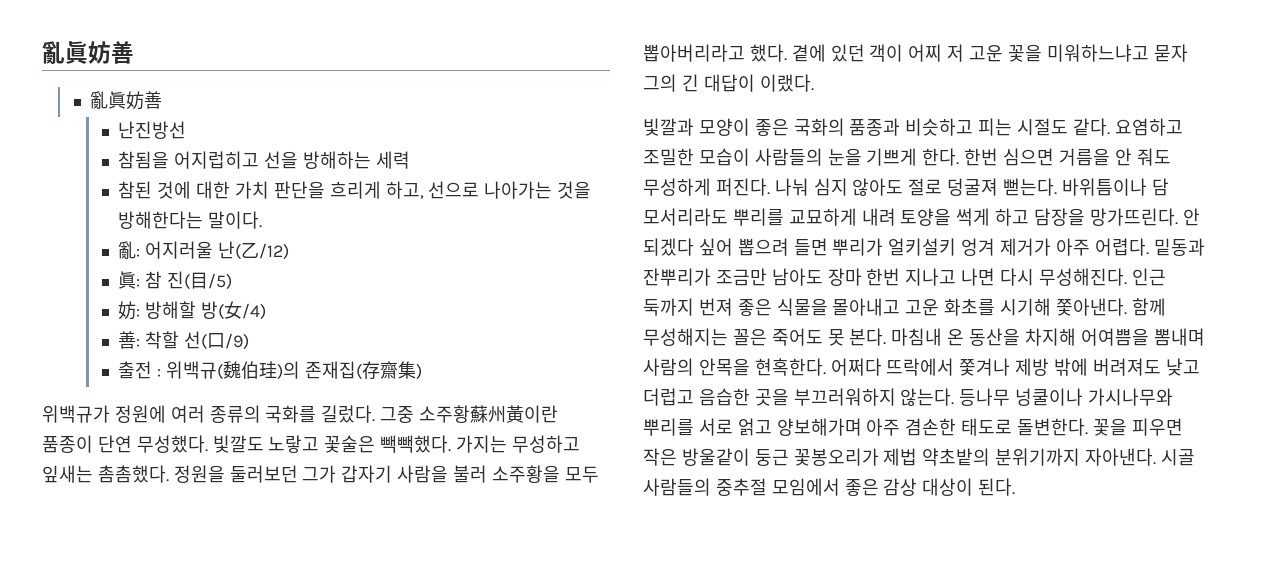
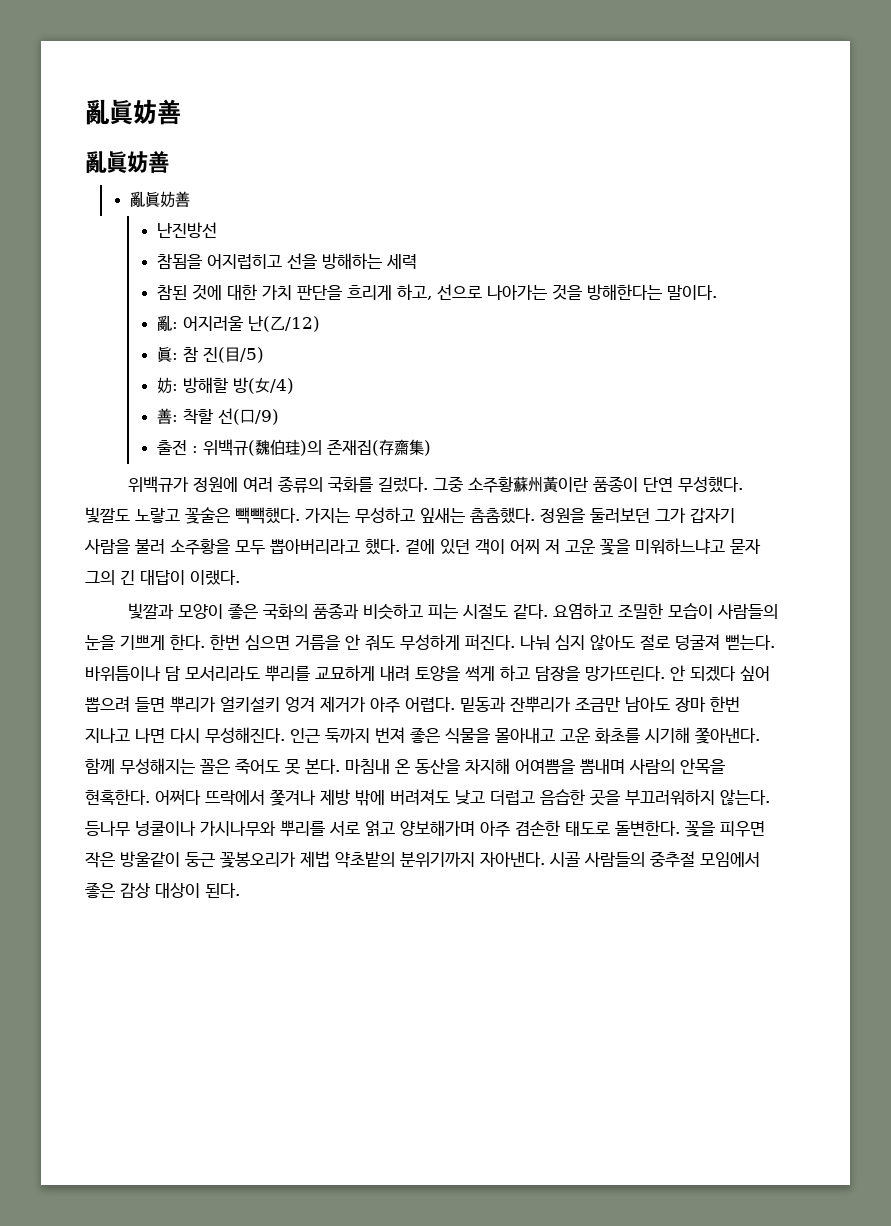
[42,41,134,64] [90,91,163,110] 亂眞妨善 // 亂眞妨善 -> [85,99,181,125] [85,150,169,173] [130,191,191,207] 亂眞妨善 // 亂眞妨善 // 亂眞妨善

